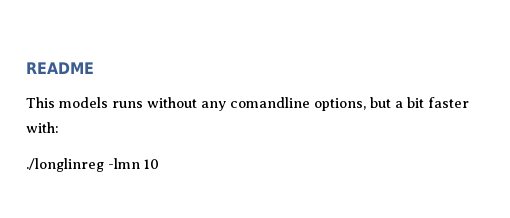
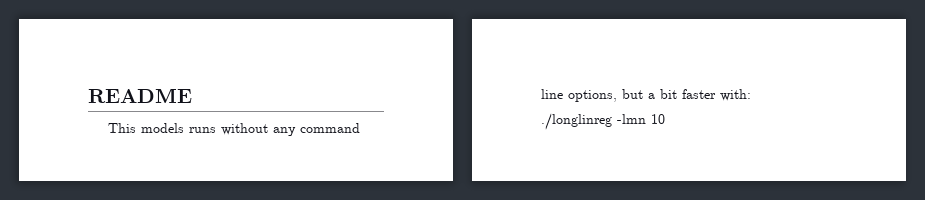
[230,97,310,108] comandline -> [299,123,360,133] [541,89,563,99] command line

